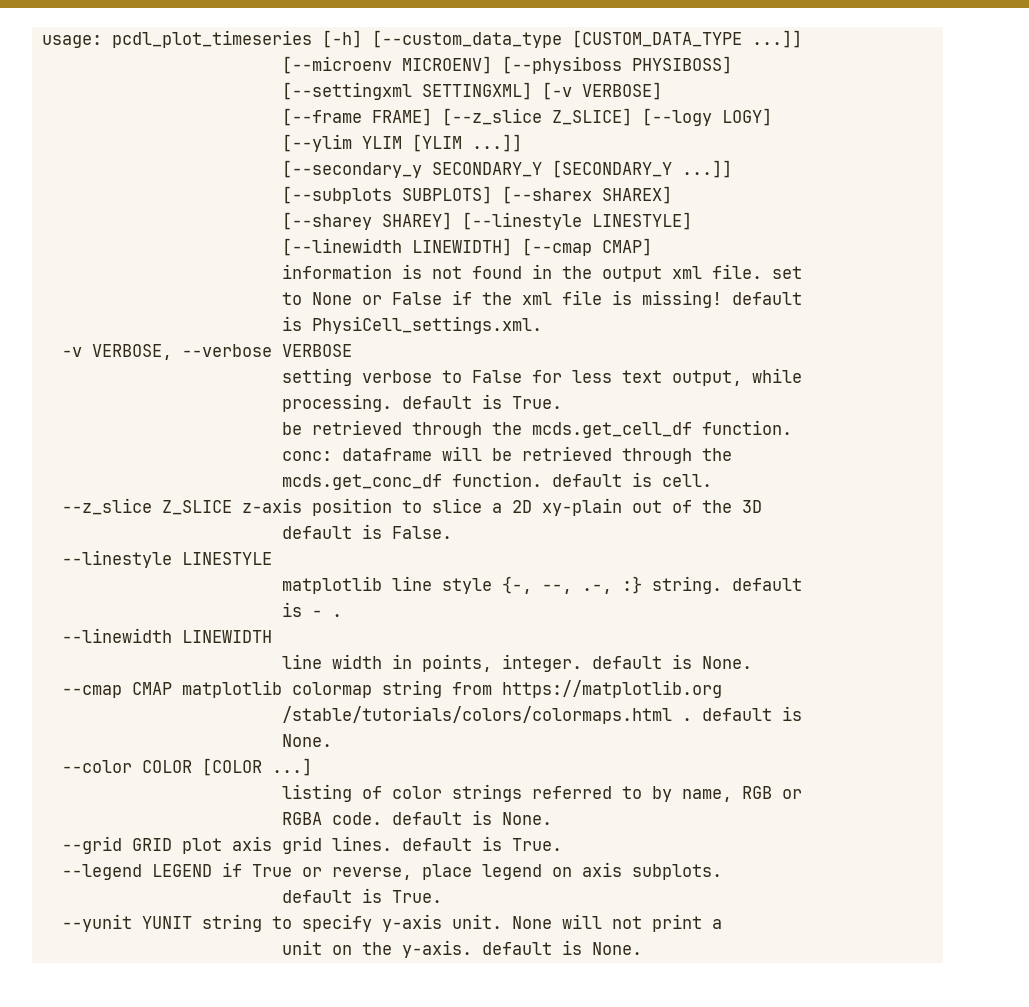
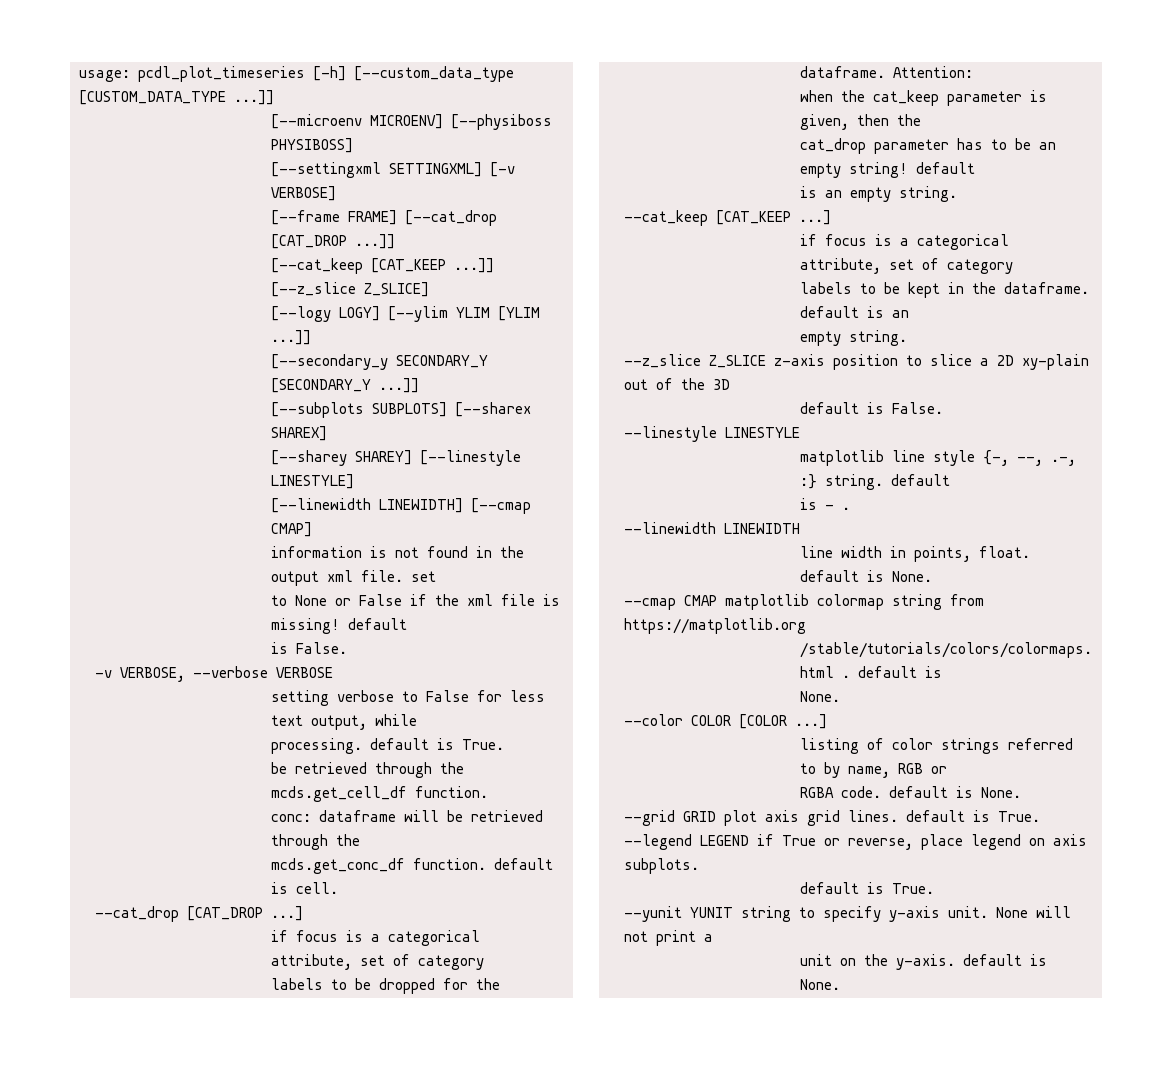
(433, 117) none -> [405,210,497,226] [271,234,395,249] [271,258,494,274] [--cat_drop [CAT_DROP ...]] // [--cat_keep [CAT_KEEP ...]]
(633, 117) none -> (429, 289) //
(773, 117) // -> (380, 313) none
[312,316,543,334] PhysiCell_settings.xml. -> [296,642,347,654] False.
(713, 480) none -> [95,906,303,922] [271,930,480,946] [271,954,484,970] [271,978,500,994] [800,66,973,78] [800,90,1047,106] [800,114,921,130] [800,138,1056,154] [800,162,975,178] [800,186,957,202] [624,210,831,226] [800,234,1009,250] [800,258,1013,274] [800,282,1089,298] [800,306,909,318] [800,330,907,346] // --cat_drop [CAT_DROP ...] // if focus is a categorical attribute, set of category // labels to be dropped for the dataframe. Attention: // when the cat_keep parameter is given, then the // cat_drop parameter has to be an empty string! default // is an empty string. // --cat_keep [CAT_KEEP ...] // if focus is a categorical attribute, set of category // labels to be kept in the dataframe. default is an // empty string.
[502,654,583,672] integer. -> [979,546,1030,558] float.

